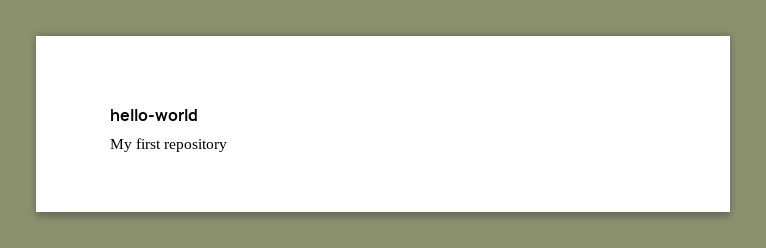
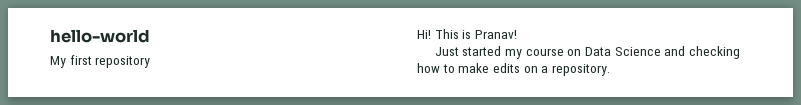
(228, 145) none -> [417,29,517,39] [434,46,740,59] [417,63,610,76] // Hi! This is Pranav! // Just started my course on Data Science and checking how to make edits on a repository.

